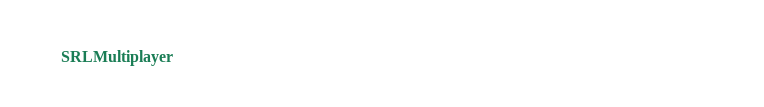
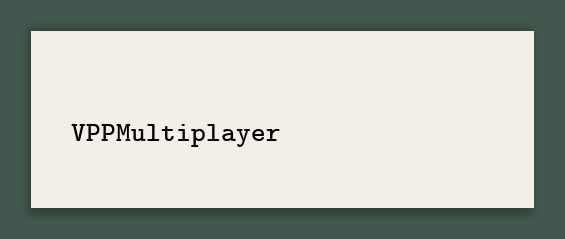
[61,50,173,66] SRLMultiplayer -> [71,124,281,147] VPPMultiplayer

